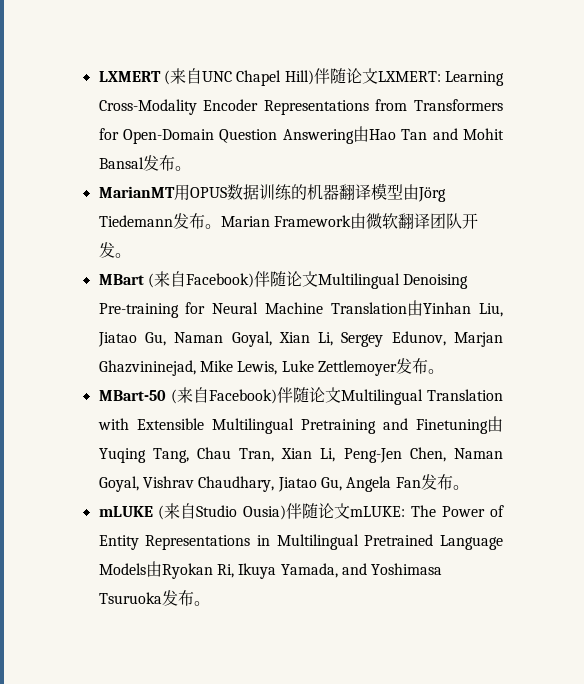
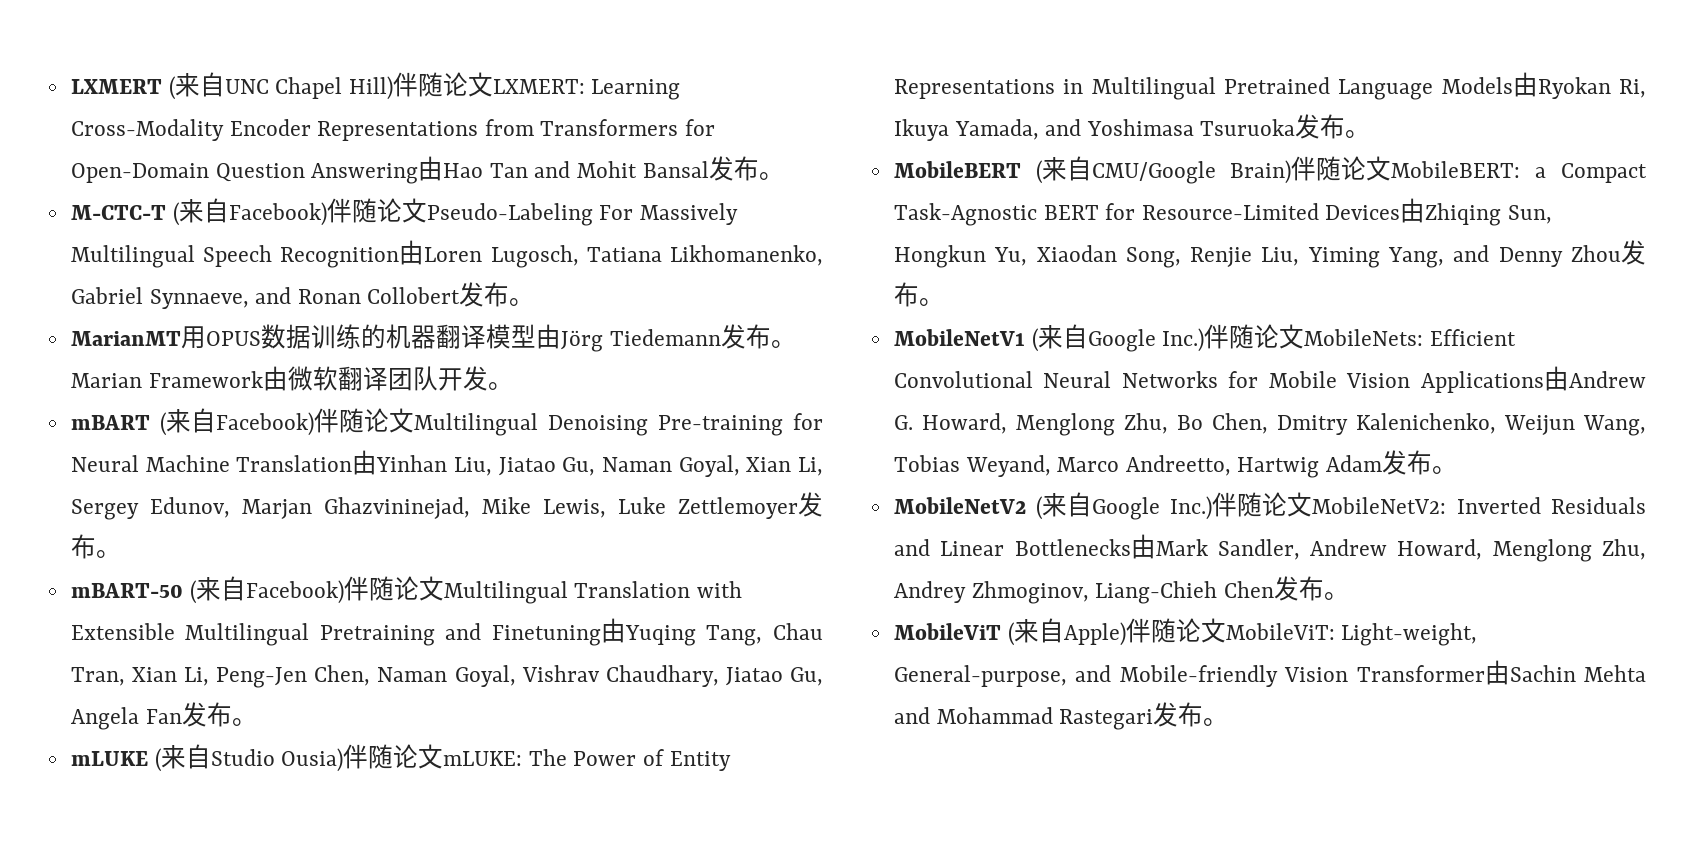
(191, 168) none -> [70,198,738,226] [70,240,823,268] [70,282,535,309] // M-CTC-T (来自Facebook)伴随论文Pseudo-Labeling For Massively Multilingual Speech Recognition由Loren Lugosch, Tatiana Likhomanenko, Gabriel Synnaeve, and Ronan Collobert发布。
[98,274,144,285] MBart -> [70,415,150,430] mBART
[98,390,166,401] MBart-50 -> [70,583,183,598] mBART-50
(210, 603) none -> [893,156,1647,184] [893,198,1553,226] [893,240,1646,268] [893,282,944,307] [893,324,1516,352] [893,366,1646,393] [893,413,1646,436] [893,450,1458,478] [893,492,1646,520] [893,534,1647,562] [893,576,1349,604] [893,618,1478,646] [893,660,1646,687] [893,702,1229,730] // MobileBERT (来自CMU/Google Brain)伴随论文MobileBERT: a Compact Task-Agnostic BERT for Resource-Limited Devices由Zhiqing Sun, Hongkun Yu, Xiaodan Song, Renjie Liu, Yiming Yang, and Denny Zhou发布。 // MobileNetV1 (来自Google Inc.)伴随论文MobileNets: Efficient Convolutional Neural Networks for Mobile Vision Applications由Andrew G. Howard, Menglong Zhu, Bo Chen, Dmitry Kalenichenko, Weijun Wang, Tobias Weyand, Marco Andreetto, Hartwig Adam发布。 // MobileNetV2 (来自Google Inc.)伴随论文MobileNetV2: Inverted Residuals and Linear Bottlenecks由Mark Sandler, Andrew Howard, Menglong Zhu, Andrey Zhmoginov, Liang-Chieh Chen发布。 // MobileViT (来自Apple)伴随论文MobileViT: Light-weight, General-purpose, and Mobile-friendly Vision Transformer由Sachin Mehta and Mohammad Rastegari发布。

